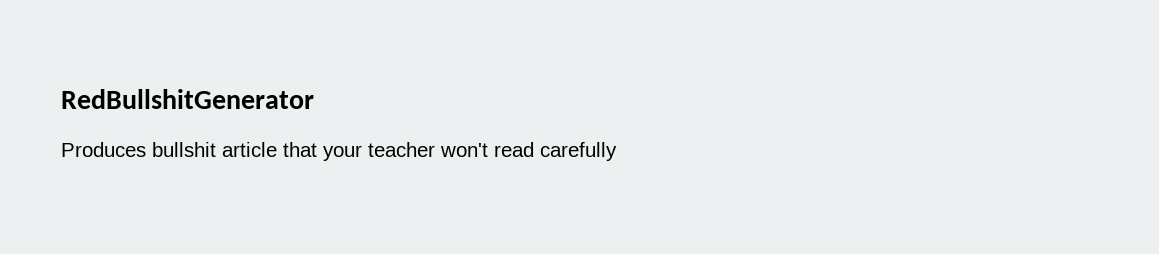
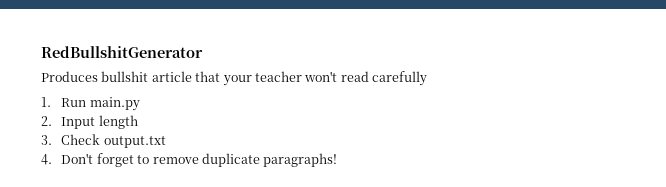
(617, 151) none -> [41,97,140,111] [41,115,138,129] [41,134,166,148] [41,153,338,167] // 1. Run main.py // 2. Input length // 3. Check output.txt // 4. Don't forget to remove duplicate paragraphs!

